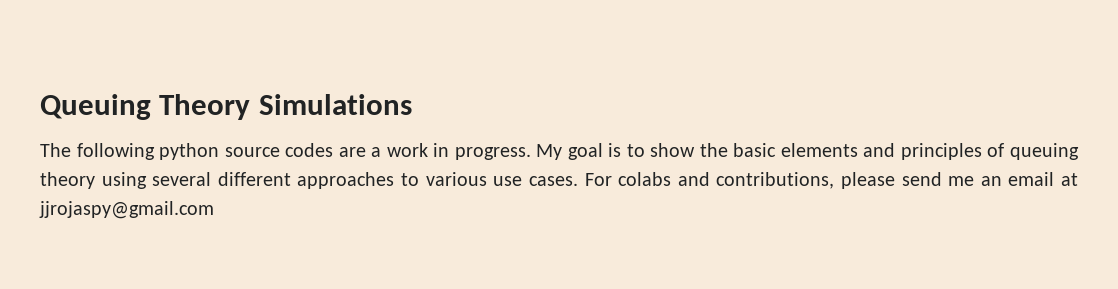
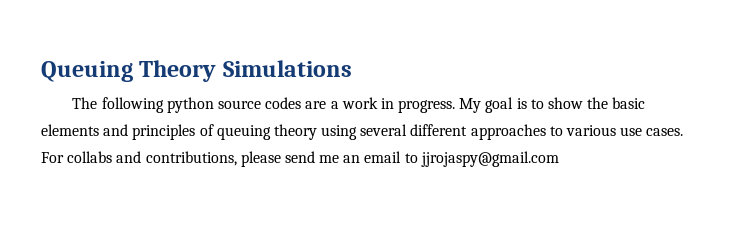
[618,172,672,186] colabs -> [67,151,113,163] collabs
[1060,173,1078,186] at -> [404,153,418,163] to

